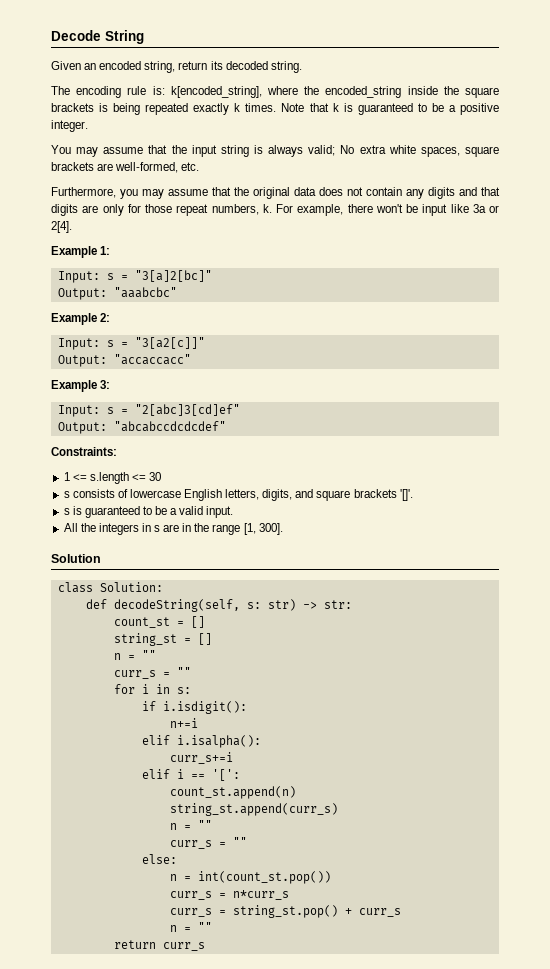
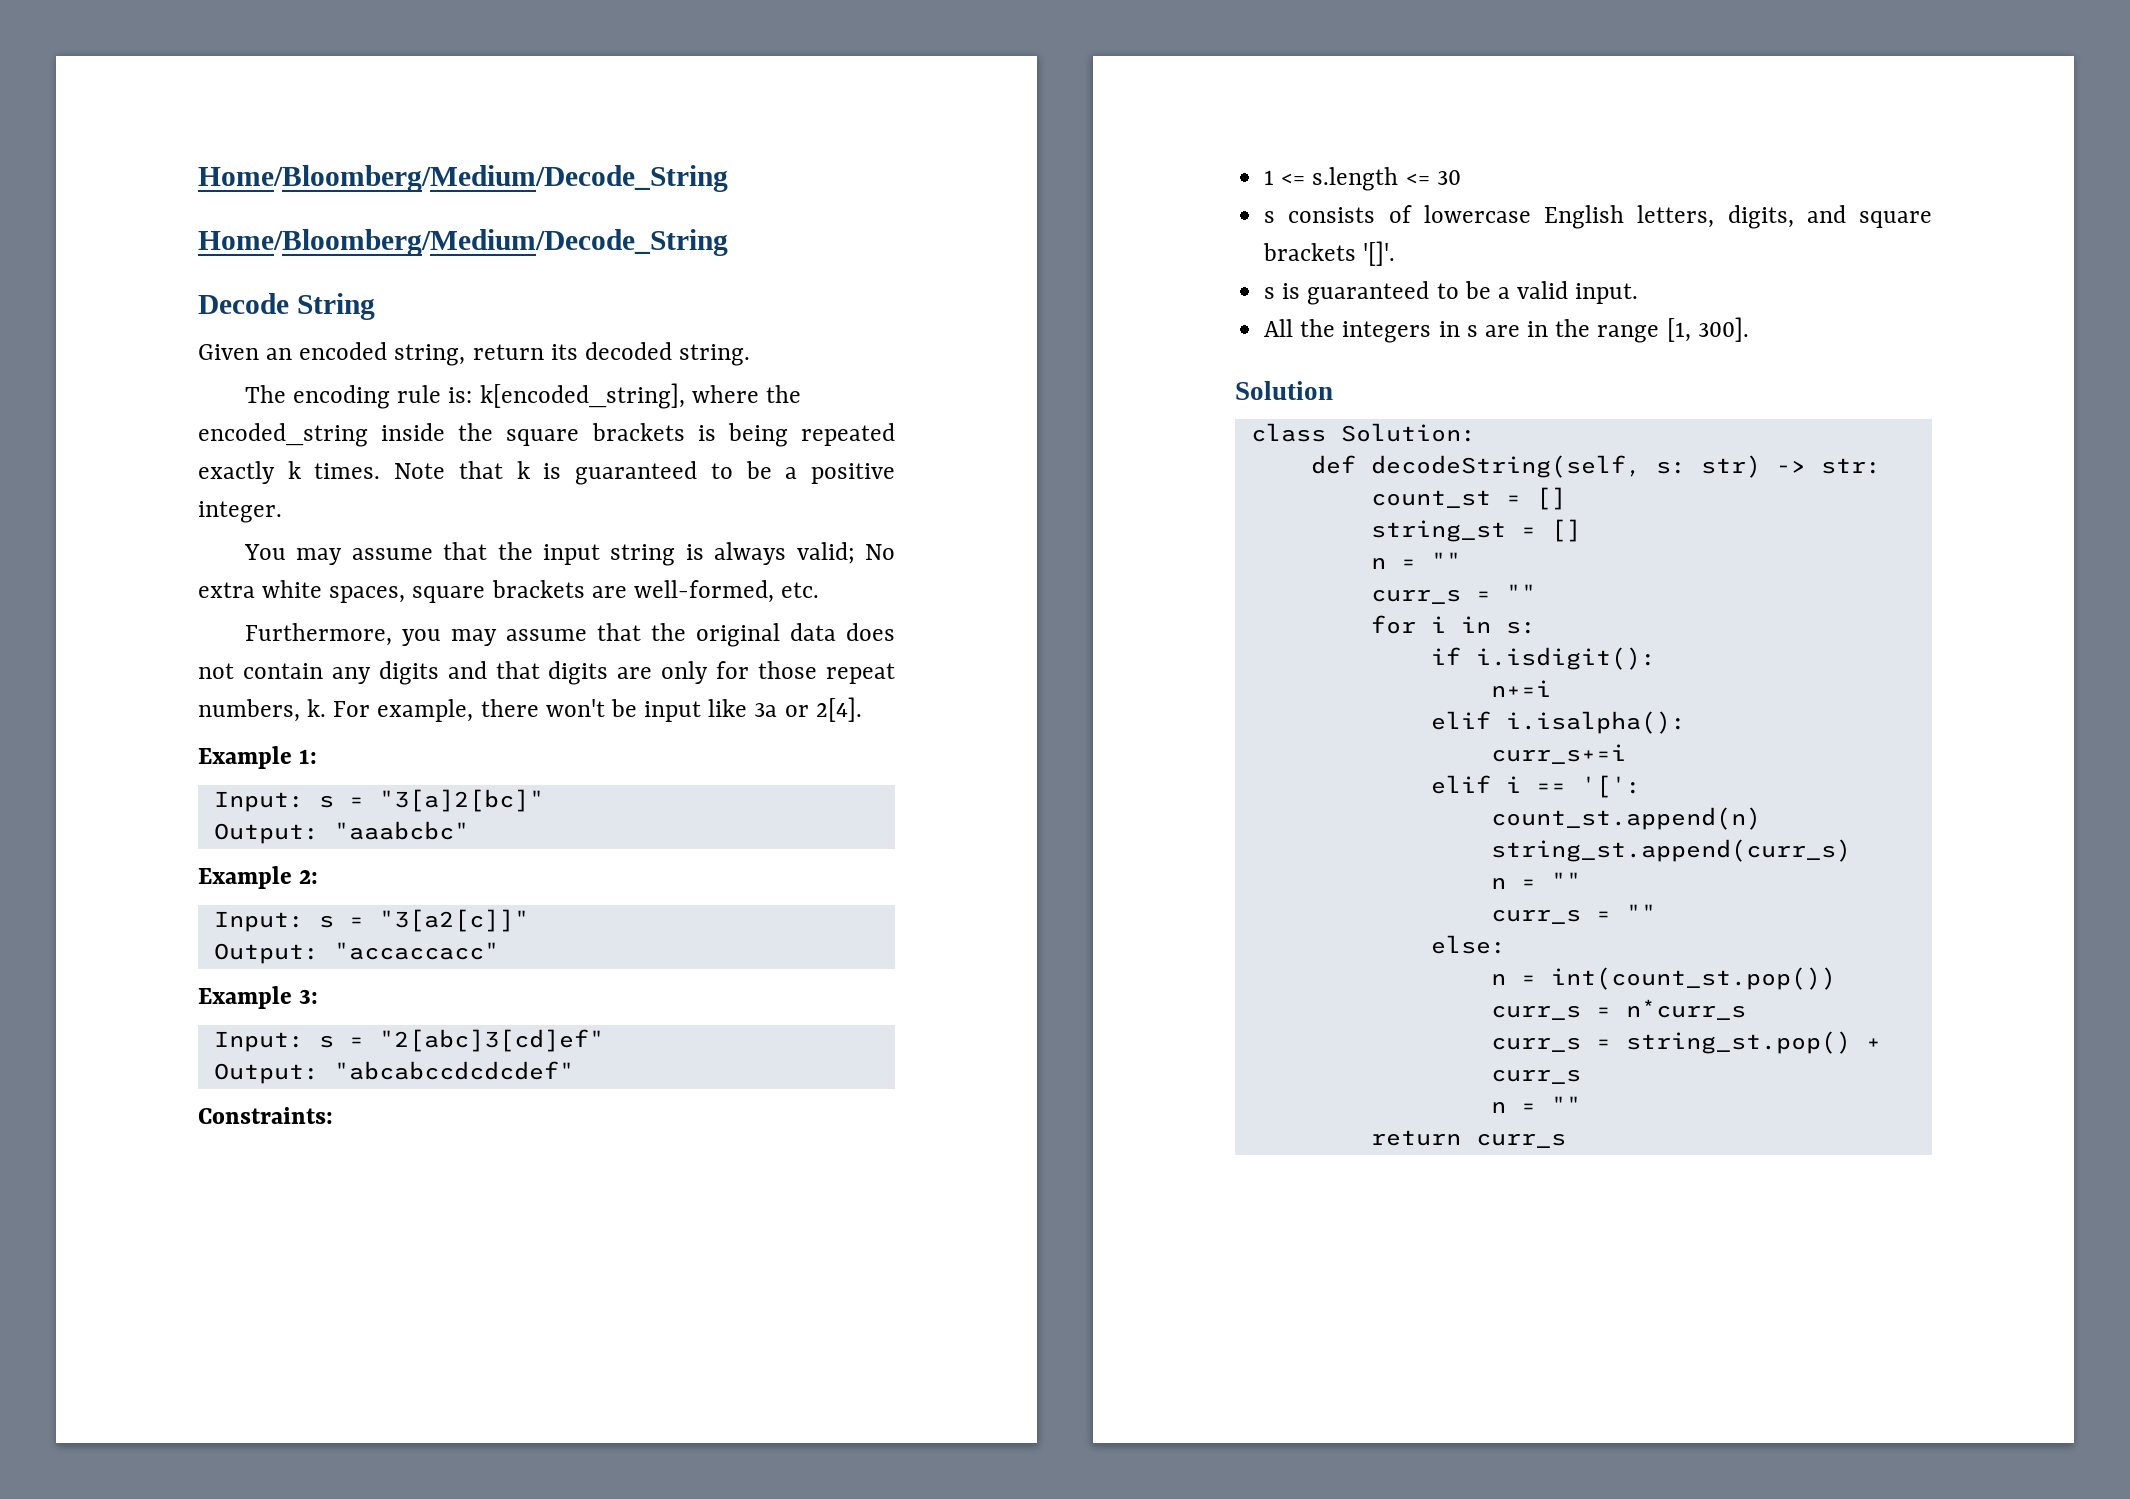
(51, 35) none -> [198,165,728,192] [198,229,728,256] Home/Bloomberg/Medium/Decode_String // Home/Bloomberg/Medium/Decode_String //

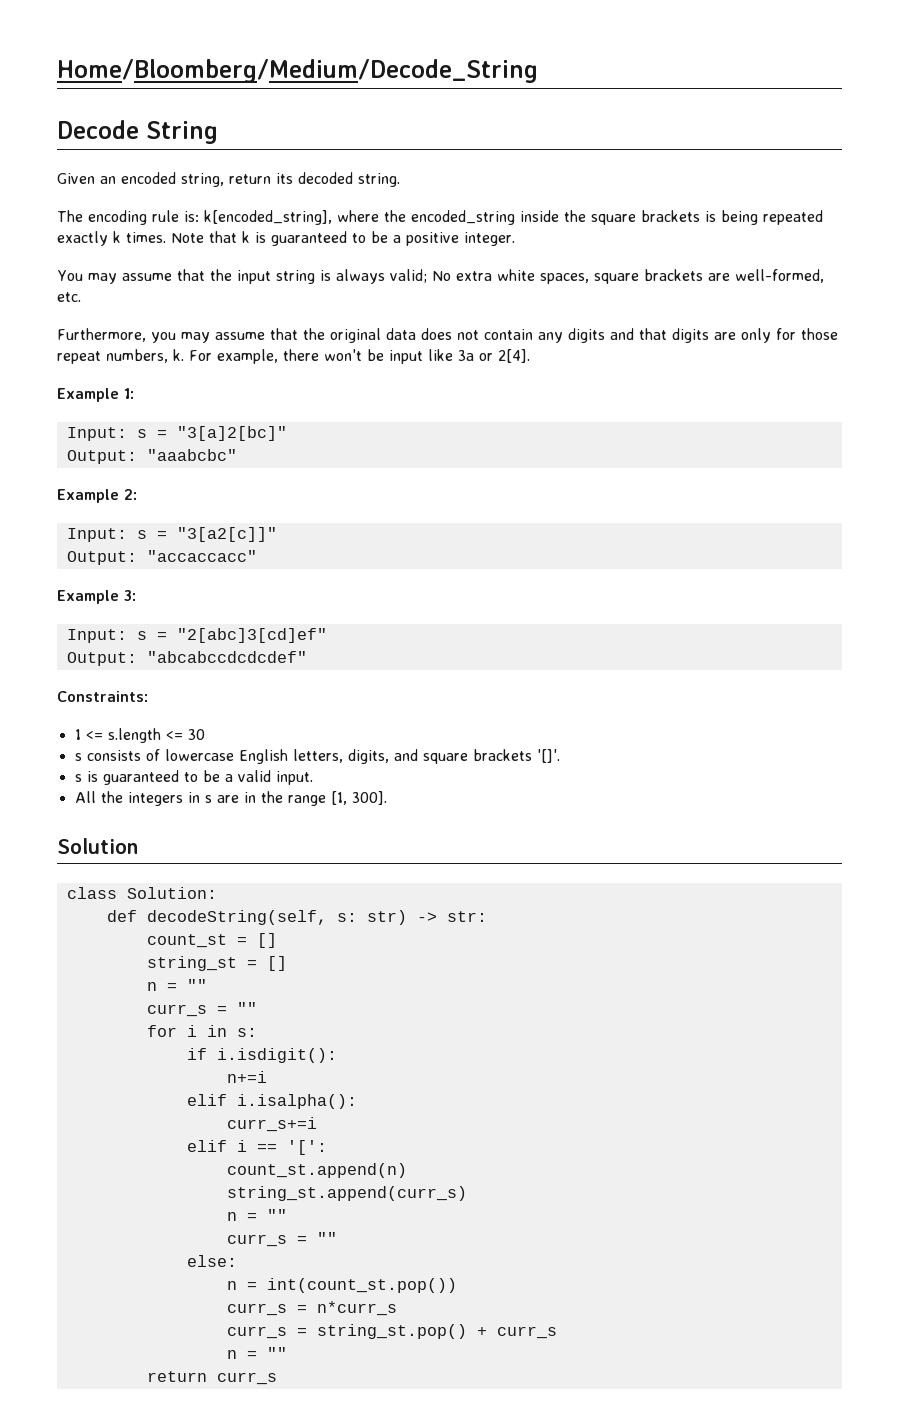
[198,165,728,192] [198,229,728,256] Home/Bloomberg/Medium/Decode_String // Home/Bloomberg/Medium/Decode_String -> [57,59,538,83] Home/Bloomberg/Medium/Decode_String

